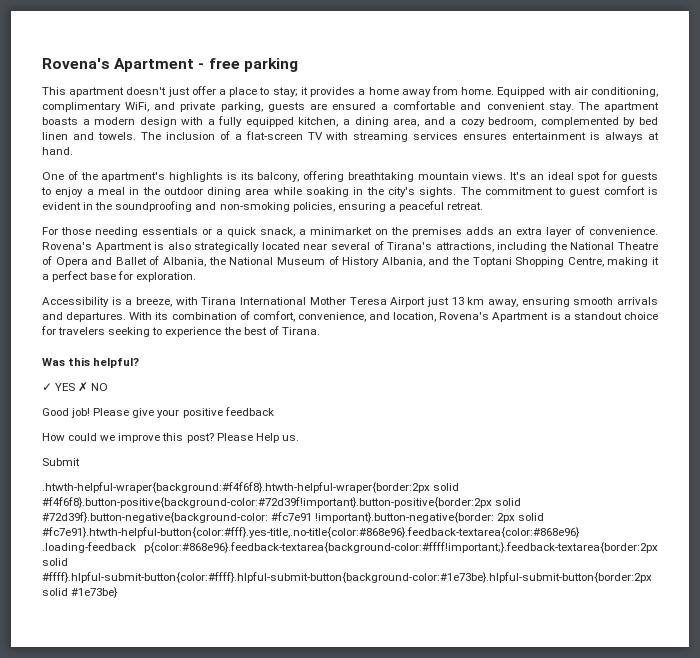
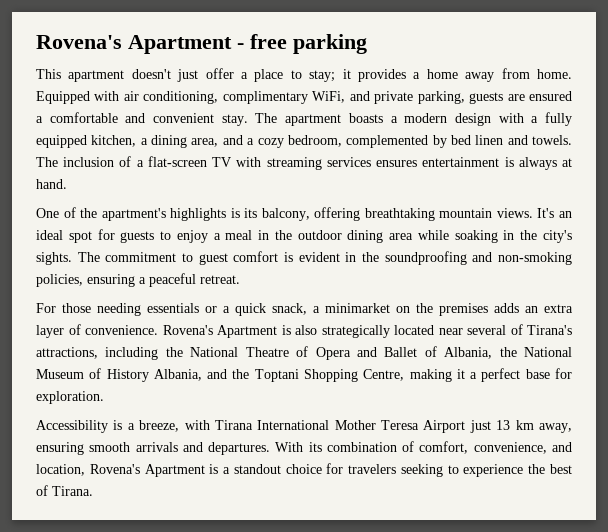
[42,357,140,368] [42,382,109,392] [42,407,274,418] [42,433,299,443] [42,458,80,466] [42,482,460,493] [42,497,522,508] [42,512,545,523] [42,527,580,538] [42,542,658,553] [42,558,68,566] [42,572,652,583] [42,587,119,598] // Was this helpful? // ✓ YES ✗ NO // Good job! Please give your positive feedback // How could we improve this post? Please Help us. // Submit // .htwth-helpful-wraper{background:#f4f6f8}.htwth-helpful-wraper{border:2px solid #f4f6f8}.button-positive{background-color:#72d39f!important}.button-positive{border:2px solid #72d39f}.button-negative{background-color: #fc7e91 !important}.button-negative{border: 2px solid #fc7e91}.htwth-helpful-button{color:#fff}.yes-title,.no-title{color:#868e96}.feedback-textarea{color:#868e96} .loading-feedback p{color:#868e96}.feedback-textarea{background-color:#ffff!important;}.feedback-textarea{border:2px solid #ffff}.hlpful-submit-button{color:#ffff}.hlpful-submit-button{background-color:#1e73be}.hlpful-submit-button{border:2px solid #1e73be} -> (93, 491) none

